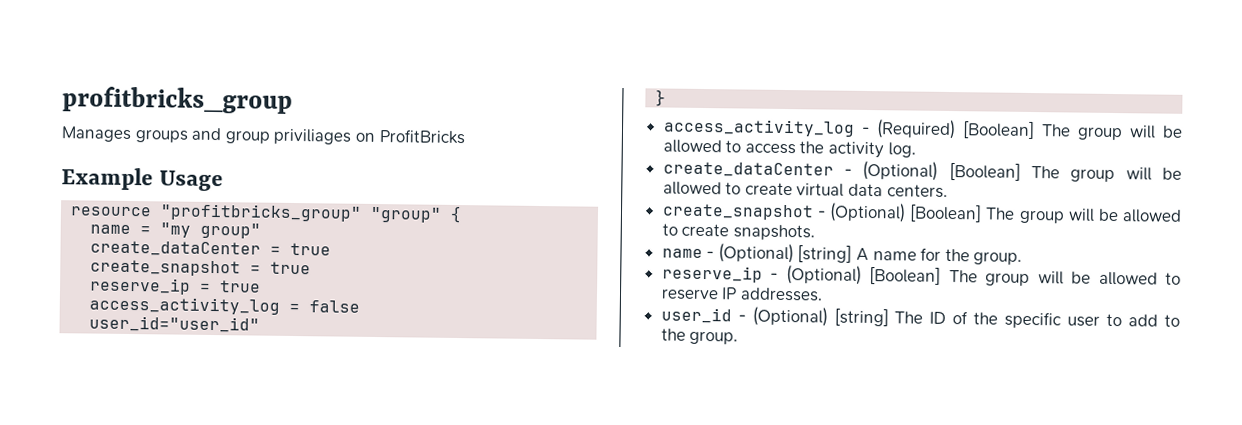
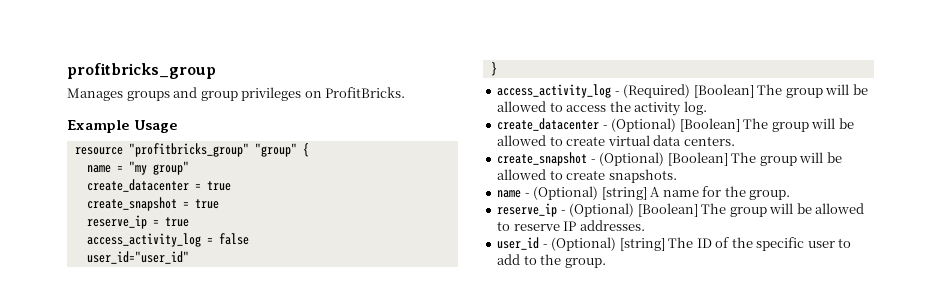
[273,128,465,145] priviliages on ProfitBricks -> [241,87,406,101] privileges on ProfitBricks.
[90,240,262,257] create_dataCenter -> [86,179,189,192] create_datacenter
[662,161,834,178] create_dataCenter -> [497,118,600,131] create_datacenter

